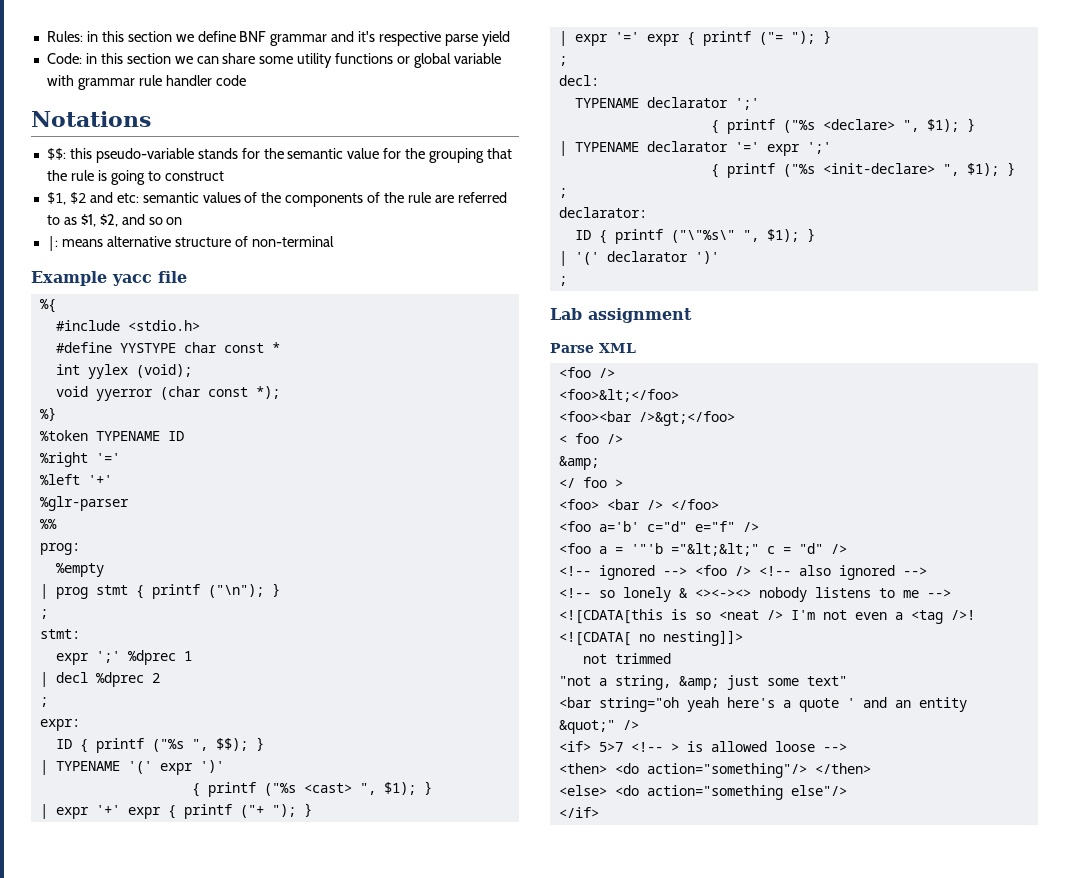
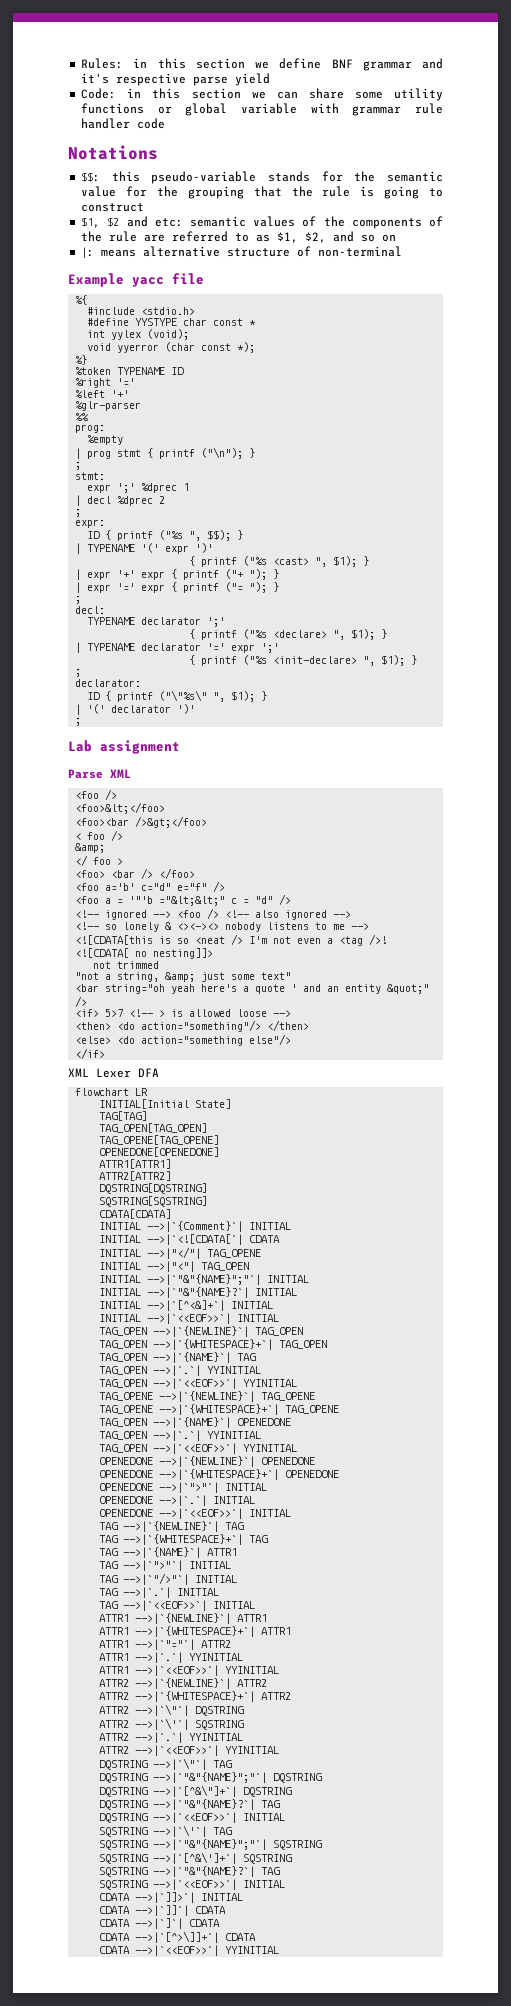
(599, 812) none -> [68,1068,159,1078] [75,1088,149,1096] [99,1099,232,1109] [99,1111,148,1121] [99,1123,208,1133] [99,1135,220,1145] [99,1147,220,1157] [99,1159,172,1169] [99,1171,172,1181] [99,1183,208,1194] [99,1196,208,1207] [99,1209,172,1219] [99,1221,292,1232] [99,1234,281,1245] [99,1247,262,1259] [99,1261,250,1272] [99,1274,310,1285] [99,1287,298,1298] [99,1300,274,1311] [99,1313,280,1324] [99,1326,304,1337] [99,1339,328,1350] [99,1352,257,1363] [99,1365,262,1376] [99,1378,298,1389] [99,1391,316,1402] [99,1404,340,1415] [99,1417,292,1428] [99,1430,262,1441] [99,1443,298,1454] [99,1456,316,1467] [99,1469,340,1480] [99,1482,268,1493] [99,1495,256,1506] [99,1508,292,1519] [99,1521,245,1532] [99,1534,269,1545] [99,1547,238,1558] [99,1560,232,1571] [99,1573,238,1585] [99,1587,220,1598] [99,1600,256,1611] [99,1613,268,1624] [99,1626,292,1637] [99,1639,232,1650] [99,1652,244,1663] [99,1665,280,1676] [99,1678,268,1689] [99,1691,292,1702] [99,1704,245,1716] [99,1718,245,1730] [99,1732,244,1743] [99,1745,280,1756] [99,1758,233,1770] [99,1772,323,1783] [99,1785,293,1797] [99,1799,281,1810] [99,1812,286,1823] [99,1825,233,1837] [99,1839,323,1850] [99,1852,293,1864] [99,1866,281,1877] [99,1879,286,1890] [99,1892,244,1903] [99,1905,227,1916] [99,1918,221,1929] [99,1931,257,1943] [99,1945,280,1956] // XML Lexer DFA // flowchart LR // INITIAL[Initial State] // TAG[TAG] // TAG_OPEN[TAG_OPEN] // TAG_OPENE[TAG_OPENE] // OPENEDONE[OPENEDONE] // ATTR1[ATTR1] // ATTR2[ATTR2] // DQSTRING[DQSTRING] // SQSTRING[SQSTRING] // CDATA[CDATA] // INITIAL -->|`{Comment}`| INITIAL // INITIAL -->|`<![CDATA[`| CDATA // INITIAL -->|"</"| TAG_OPENE // INITIAL -->|"<"| TAG_OPEN // INITIAL -->|`"&"{NAME}";"`| INITIAL // INITIAL -->|`"&"{NAME}?`| INITIAL // INITIAL -->|`[^<&]+`| INITIAL // INITIAL -->|`<<EOF>>`| INITIAL // TAG_OPEN -->|`{NEWLINE}`| TAG_OPEN // TAG_OPEN -->|`{WHITESPACE}+`| TAG_OPEN // TAG_OPEN -->|`{NAME}`| TAG // TAG_OPEN -->|`.`| YYINITIAL // TAG_OPEN -->|`<<EOF>>`| YYINITIAL // TAG_OPENE -->|`{NEWLINE}`| TAG_OPENE // TAG_OPENE -->|`{WHITESPACE}+`| TAG_OPENE // TAG_OPEN -->|`{NAME}`| OPENEDONE // TAG_OPEN -->|`.`| YYINITIAL // TAG_OPEN -->|`<<EOF>>`| YYINITIAL // OPENEDONE -->|`{NEWLINE}`| OPENEDONE // OPENEDONE -->|`{WHITESPACE}+`| OPENEDONE // OPENEDONE -->|`">"`| INITIAL // OPENEDONE -->|`.`| INITIAL // OPENEDONE -->|`<<EOF>>`| INITIAL // TAG -->|`{NEWLINE}`| TAG // TAG -->|`{WHITESPACE}+`| TAG // TAG -->|`{NAME}`| ATTR1 // TAG -->|`">"`| INITIAL // TAG -->|`"/>"`| INITIAL // TAG -->|`.`| INITIAL // TAG -->|`<<EOF>>`| INITIAL // ATTR1 -->|`{NEWLINE}`| ATTR1 // ATTR1 -->|`{WHITESPACE}+`| ATTR1 // ATTR1 -->|`"="`| ATTR2 // ATTR1 -->|`.`| YYINITIAL // ATTR1 -->|`<<EOF>>`| YYINITIAL // ATTR2 -->|`{NEWLINE}`| ATTR2 // ATTR2 -->|`{WHITESPACE}+`| ATTR2 // ATTR2 -->|`\"`| DQSTRING // ATTR2 -->|`\'`| SQSTRING // ATTR2 -->|`.`| YYINITIAL // ATTR2 -->|`<<EOF>>`| YYINITIAL // DQSTRING -->|`\"`| TAG // DQSTRING -->|`"&"{NAME}";"`| DQSTRING // DQSTRING -->|`[^&\"]+`| DQSTRING // DQSTRING -->|`"&"{NAME}?`| TAG // DQSTRING -->|`<<EOF>>`| INITIAL // SQSTRING -->|`\'`| TAG // SQSTRING -->|`"&"{NAME}";"`| SQSTRING // SQSTRING -->|`[^&\']+`| SQSTRING // SQSTRING -->|`"&"{NAME}?`| TAG // SQSTRING -->|`<<EOF>>`| INITIAL // CDATA -->|`]]>`| INITIAL // CDATA -->|`]]`| CDATA // CDATA -->|`]`| CDATA // CDATA -->|`[^>\]]+`| CDATA // CDATA -->|`<<EOF>>`| YYINITIAL

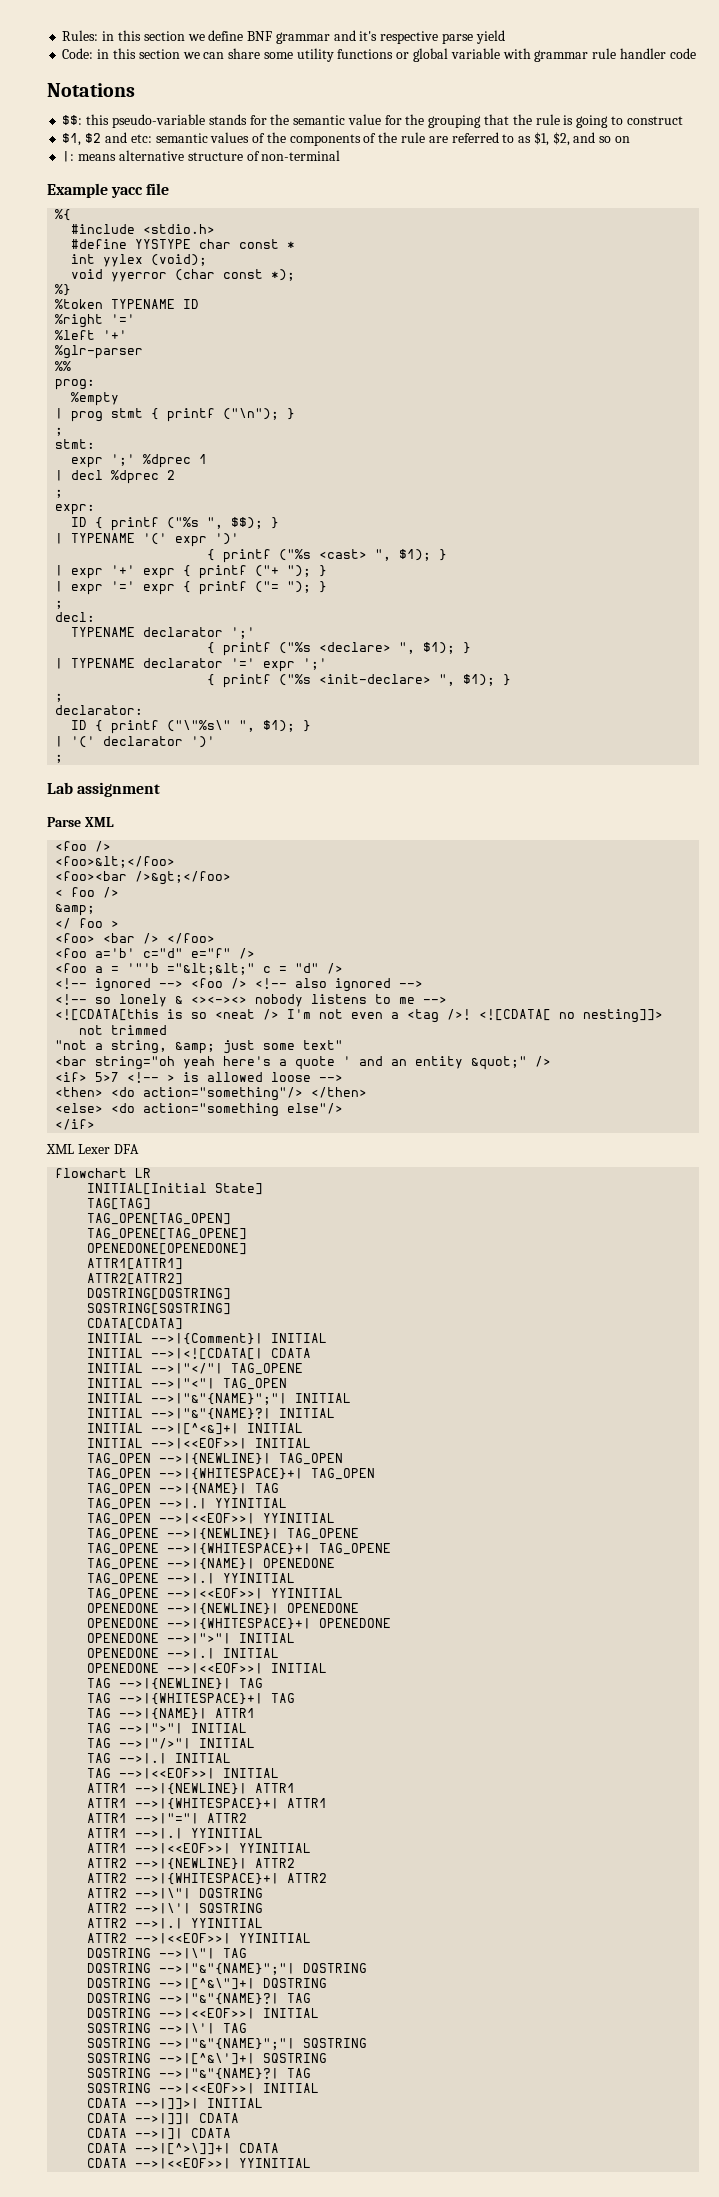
[147,1221,292,1232] [99,1234,244,1245] -->|`{Comment}`| INITIAL // INITIAL -->|`<![CDATA[`| -> [151,1333,328,1345] [87,1348,264,1360] -->|{Comment}| INITIAL // INITIAL -->|<![CDATA[|
[147,1274,310,1285] [99,1287,298,1298] [99,1300,274,1311] [99,1313,232,1324] -->|`"&"{NAME}";"`| INITIAL // INITIAL -->|`"&"{NAME}?`| INITIAL // INITIAL -->|`[^<&]+`| INITIAL // INITIAL -->|`<<EOF>>`| -> [151,1393,352,1405] [87,1408,336,1420] [87,1423,304,1435] [87,1438,248,1449] -->|"&"{NAME}";"| INITIAL // INITIAL -->|"&"{NAME}?| INITIAL // INITIAL -->|[^<&]+| INITIAL // INITIAL -->|<<EOF>>|
[153,1326,304,1337] [99,1339,328,1350] [99,1352,232,1363] -->|`{NEWLINE}`| TAG_OPEN // TAG_OPEN -->|`{WHITESPACE}+`| TAG_OPEN // TAG_OPEN -->|`{NAME}`| -> [159,1453,344,1465] [87,1468,376,1480] [87,1483,248,1495] -->|{NEWLINE}| TAG_OPEN // TAG_OPEN -->|{WHITESPACE}+| TAG_OPEN // TAG_OPEN -->|{NAME}|
[153,1365,262,1376] [99,1378,298,1389] [99,1391,316,1402] [99,1404,340,1415] [99,1417,292,1428] [99,1430,262,1441] [99,1443,238,1454] -->|`.`| YYINITIAL // TAG_OPEN -->|`<<EOF>>`| YYINITIAL // TAG_OPENE -->|`{NEWLINE}`| TAG_OPENE // TAG_OPENE -->|`{WHITESPACE}+`| TAG_OPENE // TAG_OPEN -->|`{NAME}`| OPENEDONE // TAG_OPEN -->|`.`| YYINITIAL // TAG_OPEN -->|`<<EOF>>`| -> [159,1498,288,1509] [87,1513,336,1525] [87,1528,360,1540] [87,1543,392,1555] [87,1558,336,1570] [87,1573,296,1585] [87,1588,264,1600] -->|.| YYINITIAL // TAG_OPEN -->|<<EOF>>| YYINITIAL // TAG_OPENE -->|{NEWLINE}| TAG_OPENE // TAG_OPENE -->|{WHITESPACE}+| TAG_OPENE // TAG_OPENE -->|{NAME}| OPENEDONE // TAG_OPENE -->|.| YYINITIAL // TAG_OPENE -->|<<EOF>>|
[159,1456,316,1467] [99,1469,340,1480] [99,1482,268,1493] [99,1495,256,1506] [99,1508,292,1519] [99,1521,245,1532] [99,1534,269,1545] [99,1547,202,1558] -->|`{NEWLINE}`| OPENEDONE // OPENEDONE -->|`{WHITESPACE}+`| OPENEDONE // OPENEDONE -->|`">"`| INITIAL // OPENEDONE -->|`.`| INITIAL // OPENEDONE -->|`<<EOF>>`| INITIAL // TAG -->|`{NEWLINE}`| TAG // TAG -->|`{WHITESPACE}+`| TAG // TAG -->|`{NAME}`| -> [167,1603,360,1615] [87,1618,392,1630] [87,1633,296,1644] [87,1648,280,1659] [87,1663,328,1674] [87,1678,264,1690] [87,1693,296,1705] [87,1708,208,1720] -->|{NEWLINE}| OPENEDONE // OPENEDONE -->|{WHITESPACE}+| OPENEDONE // OPENEDONE -->|">"| INITIAL // OPENEDONE -->|.| INITIAL // OPENEDONE -->|<<EOF>>| INITIAL // TAG -->|{NEWLINE}| TAG // TAG -->|{WHITESPACE}+| TAG // TAG -->|{NAME}|
[123,1560,232,1571] [99,1573,238,1585] [99,1587,220,1598] [99,1600,208,1611] -->|`">"`| INITIAL // TAG -->|`"/>"`| INITIAL // TAG -->|`.`| INITIAL // TAG -->|`<<EOF>>`| -> [119,1723,248,1734] [87,1738,256,1749] [87,1753,232,1764] [87,1768,216,1779] -->|">"| INITIAL // TAG -->|"/>"| INITIAL // TAG -->|.| INITIAL // TAG -->|<<EOF>>|
[135,1613,268,1624] [99,1626,292,1637] [99,1639,196,1650] -->|`{NEWLINE}`| ATTR1 // ATTR1 -->|`{WHITESPACE}+`| ATTR1 // ATTR1 -->|`"="`| -> [135,1783,296,1795] [87,1798,328,1810] [87,1813,200,1824] -->|{NEWLINE}| ATTR1 // ATTR1 -->|{WHITESPACE}+| ATTR1 // ATTR1 -->|"="|
[135,1652,184,1663] -->|`.`| -> [135,1828,184,1839] -->|.|
[135,1665,280,1676] [99,1678,268,1689] [99,1691,292,1702] [99,1704,190,1716] -->|`<<EOF>>`| YYINITIAL // ATTR2 -->|`{NEWLINE}`| ATTR2 // ATTR2 -->|`{WHITESPACE}+`| ATTR2 // ATTR2 -->|`\"`| -> [135,1843,312,1854] [87,1858,296,1870] [87,1873,328,1885] [87,1888,192,1899] -->|<<EOF>>| YYINITIAL // ATTR2 -->|{NEWLINE}| ATTR2 // ATTR2 -->|{WHITESPACE}+| ATTR2 // ATTR2 -->|\"|
[135,1718,190,1730] -->|`\'`| -> [135,1903,192,1914] -->|\'|
[135,1732,244,1743] [99,1745,220,1756] -->|`.`| YYINITIAL // ATTR2 -->|`<<EOF>>`| -> [135,1918,264,1929] [87,1933,232,1944] -->|.| YYINITIAL // ATTR2 -->|<<EOF>>|
[153,1758,233,1770] [99,1772,323,1783] [99,1785,293,1797] [99,1799,281,1810] [99,1812,238,1823] -->|`\"`| TAG // DQSTRING -->|`"&"{NAME}";"`| DQSTRING // DQSTRING -->|`[^&\"]+`| DQSTRING // DQSTRING -->|`"&"{NAME}?`| TAG // DQSTRING -->|`<<EOF>>`| -> [159,1948,248,1959] [87,1963,368,1975] [87,1978,328,1990] [87,1993,312,2005] [87,2008,256,2019] -->|\"| TAG // DQSTRING -->|"&"{NAME}";"| DQSTRING // DQSTRING -->|[^&\"]+| DQSTRING // DQSTRING -->|"&"{NAME}?| TAG // DQSTRING -->|<<EOF>>|
[153,1825,233,1837] [99,1839,323,1850] [99,1852,293,1864] [99,1866,281,1877] [99,1879,286,1890] [99,1892,244,1903] [99,1905,227,1916] [99,1918,221,1929] [99,1931,257,1943] [99,1945,220,1956] -->|`\'`| TAG // SQSTRING -->|`"&"{NAME}";"`| SQSTRING // SQSTRING -->|`[^&\']+`| SQSTRING // SQSTRING -->|`"&"{NAME}?`| TAG // SQSTRING -->|`<<EOF>>`| INITIAL // CDATA -->|`]]>`| INITIAL // CDATA -->|`]]`| CDATA // CDATA -->|`]`| CDATA // CDATA -->|`[^>\]]+`| CDATA // CDATA -->|`<<EOF>>`| -> [159,2023,248,2034] [87,2038,368,2050] [87,2053,328,2065] [87,2068,312,2080] [87,2083,320,2094] [87,2098,264,2110] [87,2113,240,2125] [87,2128,232,2140] [87,2143,280,2155] [87,2158,232,2169] -->|\'| TAG // SQSTRING -->|"&"{NAME}";"| SQSTRING // SQSTRING -->|[^&\']+| SQSTRING // SQSTRING -->|"&"{NAME}?| TAG // SQSTRING -->|<<EOF>>| INITIAL // CDATA -->|]]>| INITIAL // CDATA -->|]]| CDATA // CDATA -->|]| CDATA // CDATA -->|[^>\]]+| CDATA // CDATA -->|<<EOF>>|

